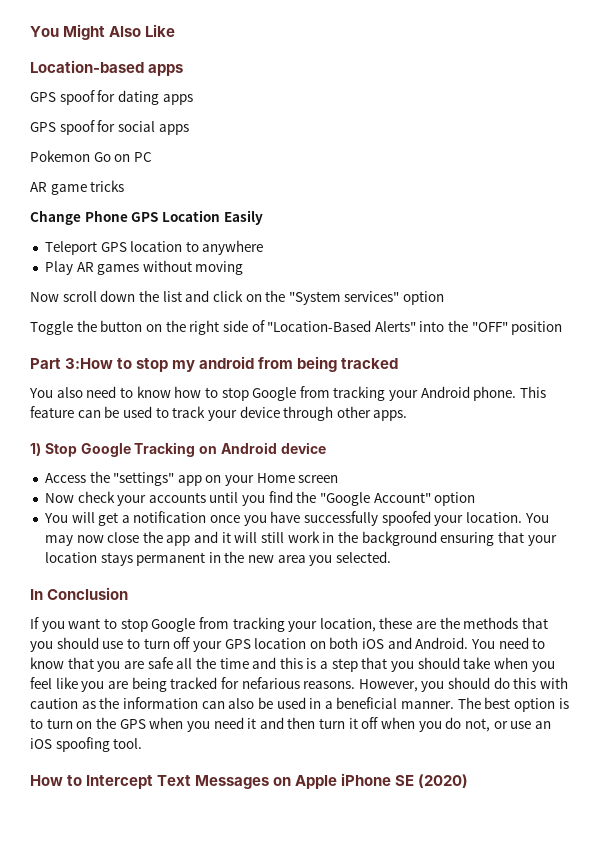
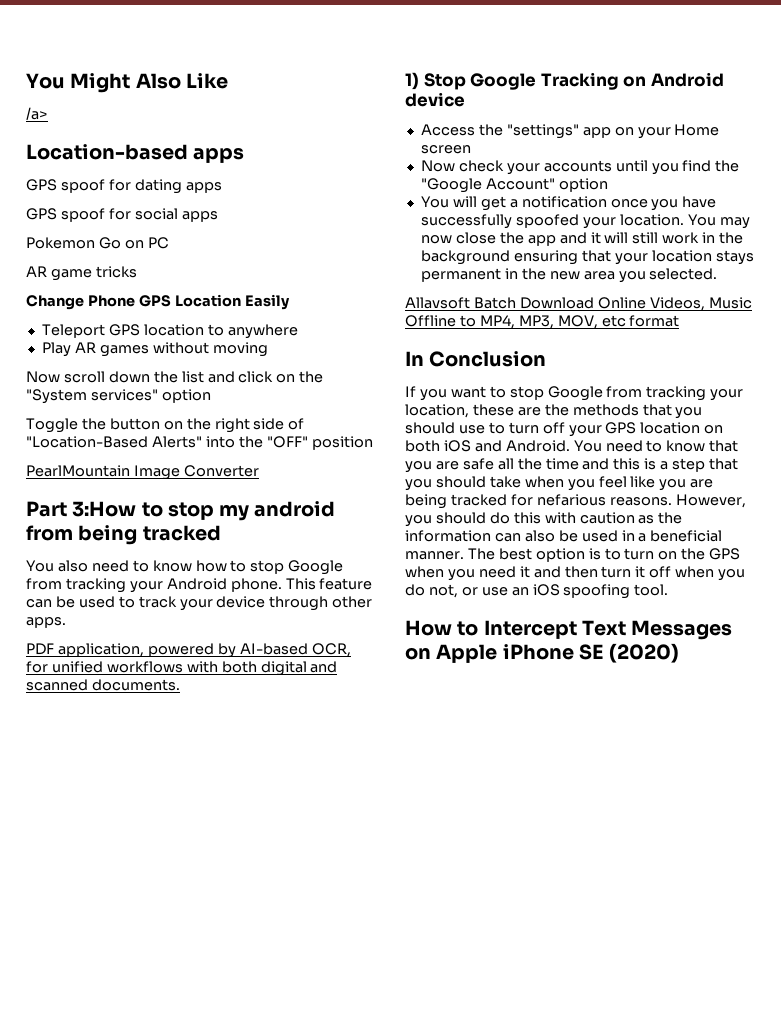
(176, 30) none -> [26,107,48,120] // /a>
(563, 328) none -> [26,465,259,480] // PearlMountain Image Converter
(408, 415) none -> [26,643,351,658] [26,661,338,676] [26,679,180,691] // PDF application, powered by AI-based OCR, for unified workflows with both digital and scanned documents.
(392, 557) none -> [405,297,752,311] [405,315,680,329] // Allavsoft Batch Download Online Videos, Music Offline to MP4, MP3, MOV, etc format

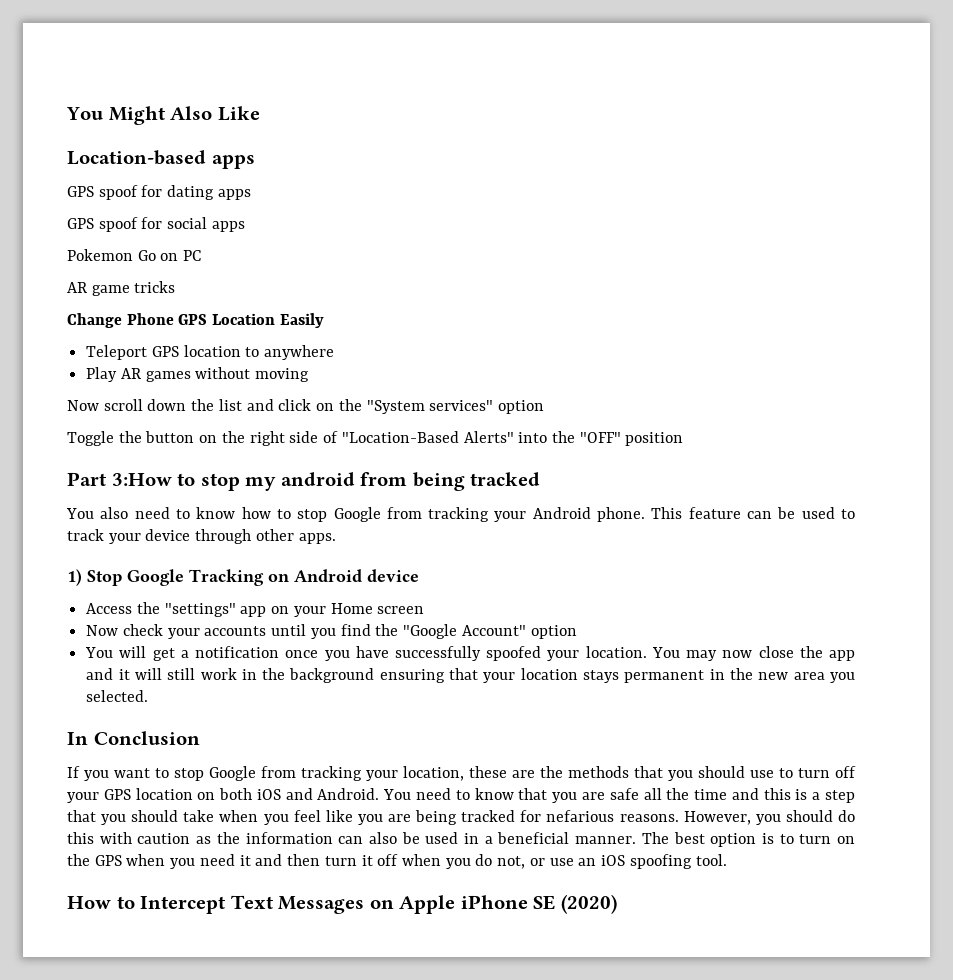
[26,107,48,120] // /a> -> (260, 113) none
[26,465,259,480] // PearlMountain Image Converter -> (684, 439) none
[26,643,351,658] [26,661,338,676] [26,679,180,691] // PDF application, powered by AI-based OCR, for unified workflows with both digital and scanned documents. -> (336, 538) none
[405,297,752,311] [405,315,680,329] // Allavsoft Batch Download Online Videos, Music Offline to MP4, MP3, MOV, etc format -> (149, 696) none

